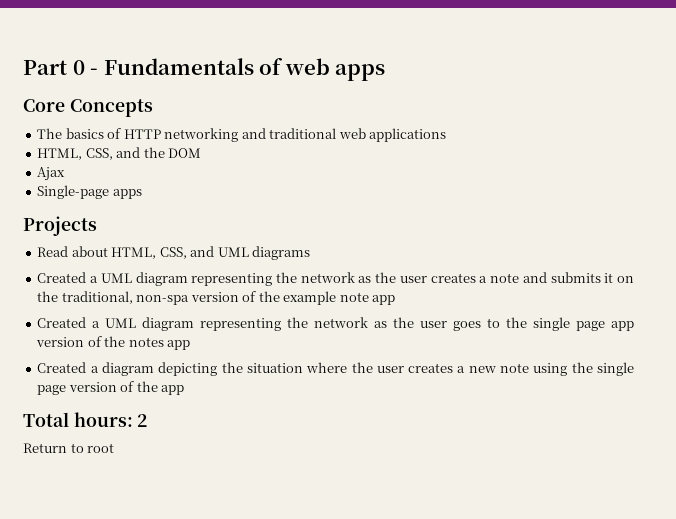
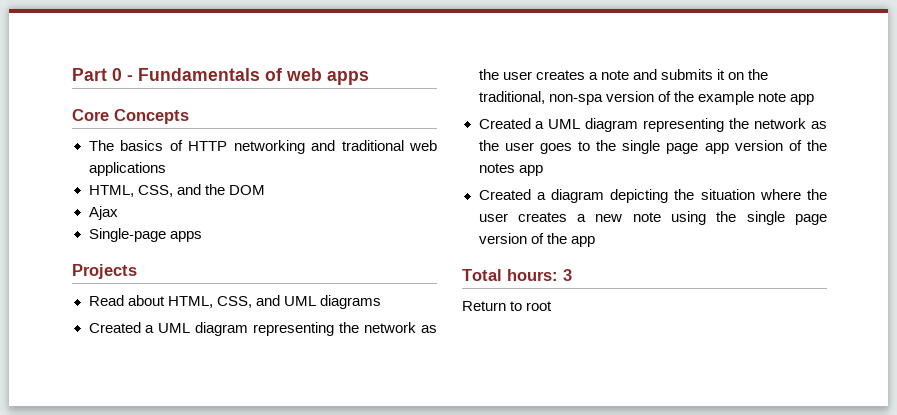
[137,414,148,427] 2 -> [563,269,572,281] 3

